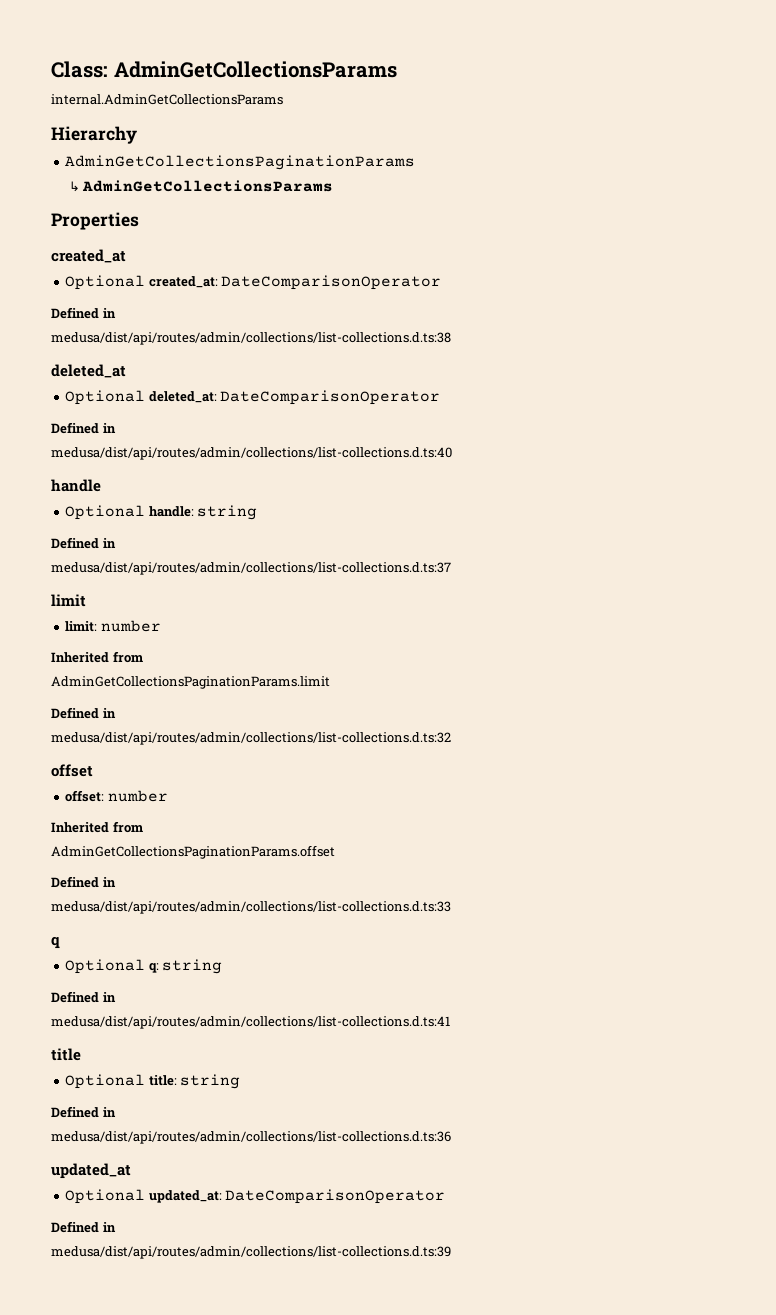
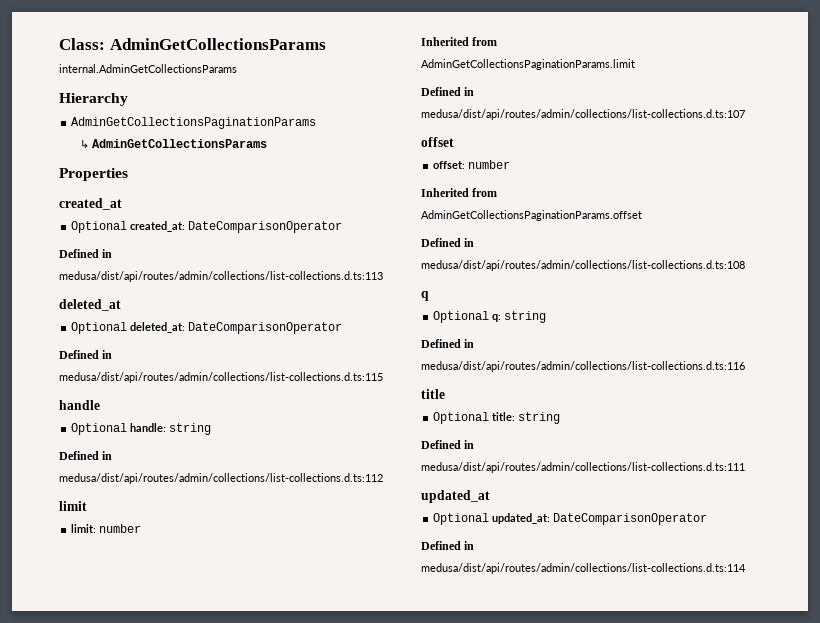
[51,332,451,345] medusa/dist/api/routes/admin/collections/list-collections.d.ts:38 -> [59,271,383,282] medusa/dist/api/routes/admin/collections/list-collections.d.ts:113
[51,447,452,460] medusa/dist/api/routes/admin/collections/list-collections.d.ts:40 -> [59,372,383,383] medusa/dist/api/routes/admin/collections/list-collections.d.ts:115
[51,562,451,575] medusa/dist/api/routes/admin/collections/list-collections.d.ts:37 -> [59,473,383,484] medusa/dist/api/routes/admin/collections/list-collections.d.ts:112
[51,732,451,745] medusa/dist/api/routes/admin/collections/list-collections.d.ts:32 -> [421,109,745,120] medusa/dist/api/routes/admin/collections/list-collections.d.ts:107
[51,901,451,914] medusa/dist/api/routes/admin/collections/list-collections.d.ts:33 -> [421,260,745,271] medusa/dist/api/routes/admin/collections/list-collections.d.ts:108
[51,1016,450,1029] medusa/dist/api/routes/admin/collections/list-collections.d.ts:41 -> [421,361,745,372] medusa/dist/api/routes/admin/collections/list-collections.d.ts:116
[51,1131,451,1144] medusa/dist/api/routes/admin/collections/list-collections.d.ts:36 -> [421,462,745,473] medusa/dist/api/routes/admin/collections/list-collections.d.ts:111
[51,1246,451,1259] medusa/dist/api/routes/admin/collections/list-collections.d.ts:39 -> [421,563,746,574] medusa/dist/api/routes/admin/collections/list-collections.d.ts:114

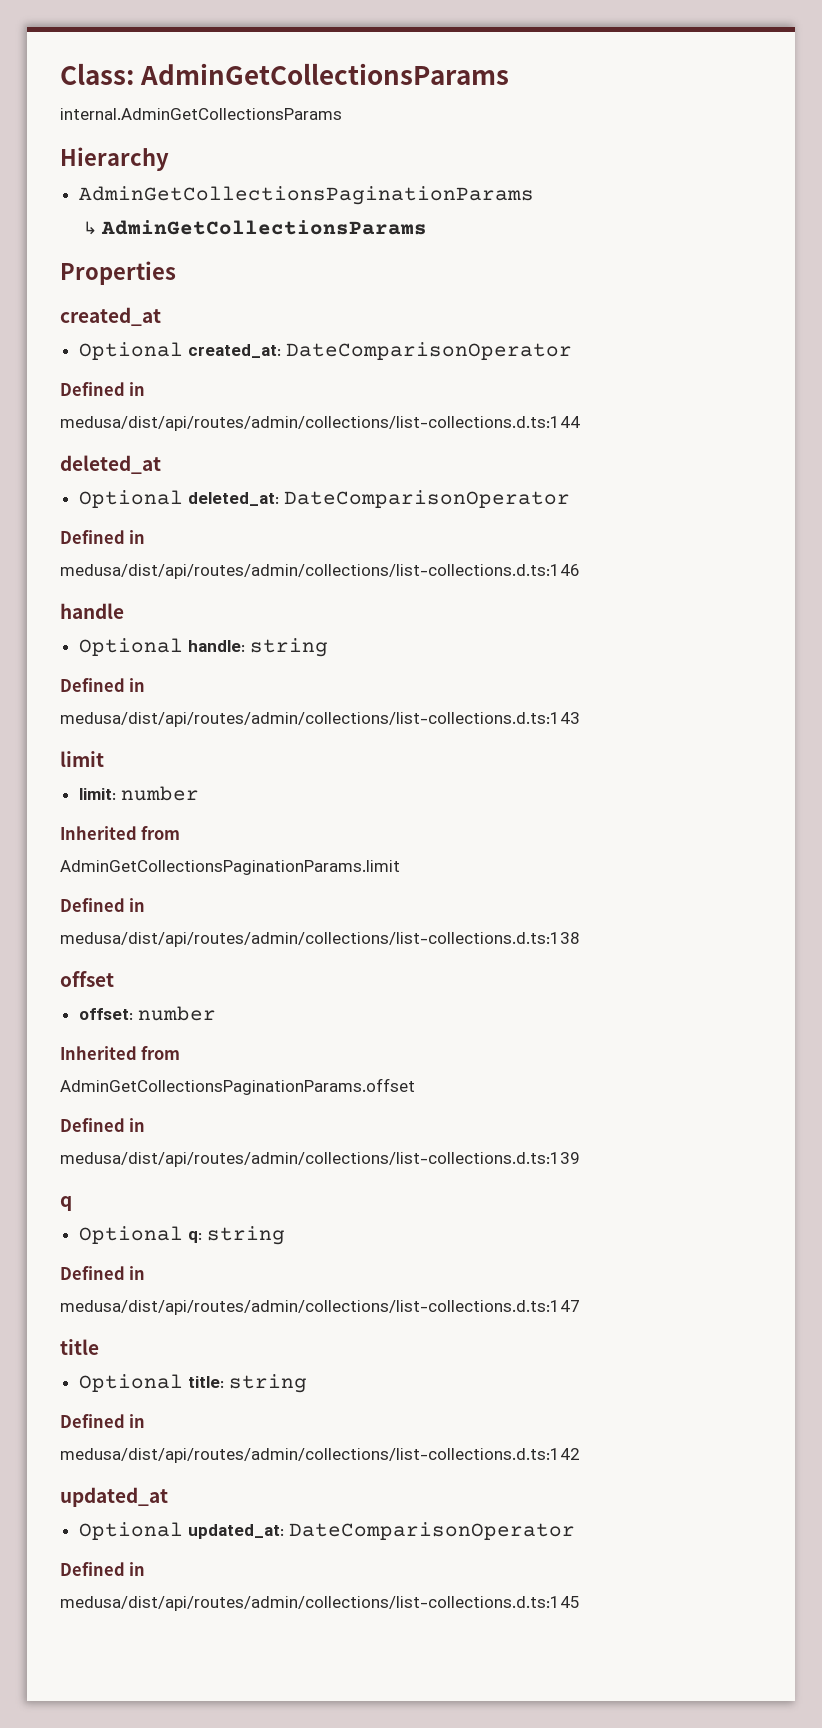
[59,271,383,282] medusa/dist/api/routes/admin/collections/list-collections.d.ts:113 -> [60,416,580,431] medusa/dist/api/routes/admin/collections/list-collections.d.ts:144
[59,372,383,383] medusa/dist/api/routes/admin/collections/list-collections.d.ts:115 -> [60,564,580,579] medusa/dist/api/routes/admin/collections/list-collections.d.ts:146
[59,473,383,484] medusa/dist/api/routes/admin/collections/list-collections.d.ts:112 -> [60,712,580,727] medusa/dist/api/routes/admin/collections/list-collections.d.ts:143
[421,109,745,120] medusa/dist/api/routes/admin/collections/list-collections.d.ts:107 -> [60,932,580,947] medusa/dist/api/routes/admin/collections/list-collections.d.ts:138
[421,260,745,271] medusa/dist/api/routes/admin/collections/list-collections.d.ts:108 -> [60,1152,580,1167] medusa/dist/api/routes/admin/collections/list-collections.d.ts:139
[421,361,745,372] medusa/dist/api/routes/admin/collections/list-collections.d.ts:116 -> [60,1300,580,1315] medusa/dist/api/routes/admin/collections/list-collections.d.ts:147
[421,462,745,473] medusa/dist/api/routes/admin/collections/list-collections.d.ts:111 -> [60,1448,580,1463] medusa/dist/api/routes/admin/collections/list-collections.d.ts:142
[421,563,746,574] medusa/dist/api/routes/admin/collections/list-collections.d.ts:114 -> [60,1596,580,1611] medusa/dist/api/routes/admin/collections/list-collections.d.ts:145

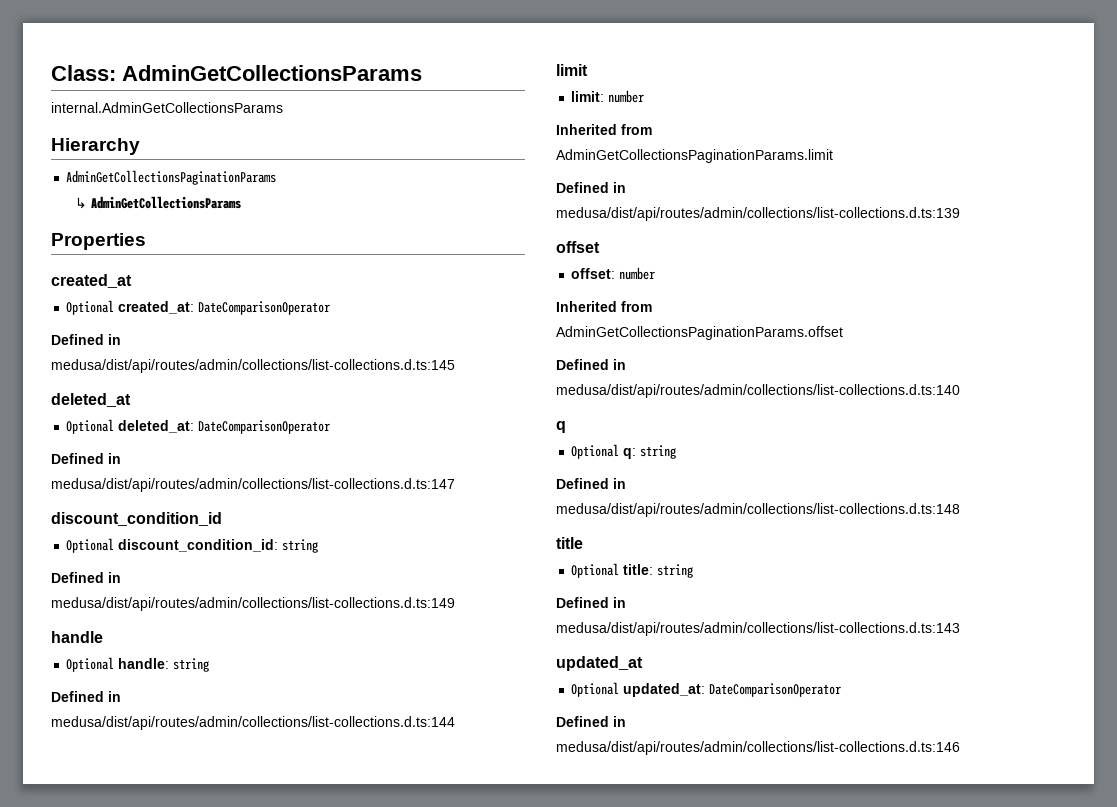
[60,416,580,431] medusa/dist/api/routes/admin/collections/list-collections.d.ts:144 -> [51,359,455,373] medusa/dist/api/routes/admin/collections/list-collections.d.ts:145
[60,564,580,579] medusa/dist/api/routes/admin/collections/list-collections.d.ts:146 -> [51,478,455,492] [51,512,222,526] [66,538,319,553] [51,572,121,583] [51,597,455,611] medusa/dist/api/routes/admin/collections/list-collections.d.ts:147 // discount_condition_id // Optional discount_condition_id: string // Defined in // medusa/dist/api/routes/admin/collections/list-collections.d.ts:149
[60,712,580,727] medusa/dist/api/routes/admin/collections/list-collections.d.ts:143 -> [51,716,455,730] medusa/dist/api/routes/admin/collections/list-collections.d.ts:144
[60,932,580,947] medusa/dist/api/routes/admin/collections/list-collections.d.ts:138 -> [556,207,960,221] medusa/dist/api/routes/admin/collections/list-collections.d.ts:139
[60,1152,580,1167] medusa/dist/api/routes/admin/collections/list-collections.d.ts:139 -> [556,384,960,398] medusa/dist/api/routes/admin/collections/list-collections.d.ts:140
[60,1300,580,1315] medusa/dist/api/routes/admin/collections/list-collections.d.ts:147 -> [556,503,960,517] medusa/dist/api/routes/admin/collections/list-collections.d.ts:148
[60,1448,580,1463] medusa/dist/api/routes/admin/collections/list-collections.d.ts:142 -> [556,622,960,636] medusa/dist/api/routes/admin/collections/list-collections.d.ts:143
[60,1596,580,1611] medusa/dist/api/routes/admin/collections/list-collections.d.ts:145 -> [556,741,960,755] medusa/dist/api/routes/admin/collections/list-collections.d.ts:146

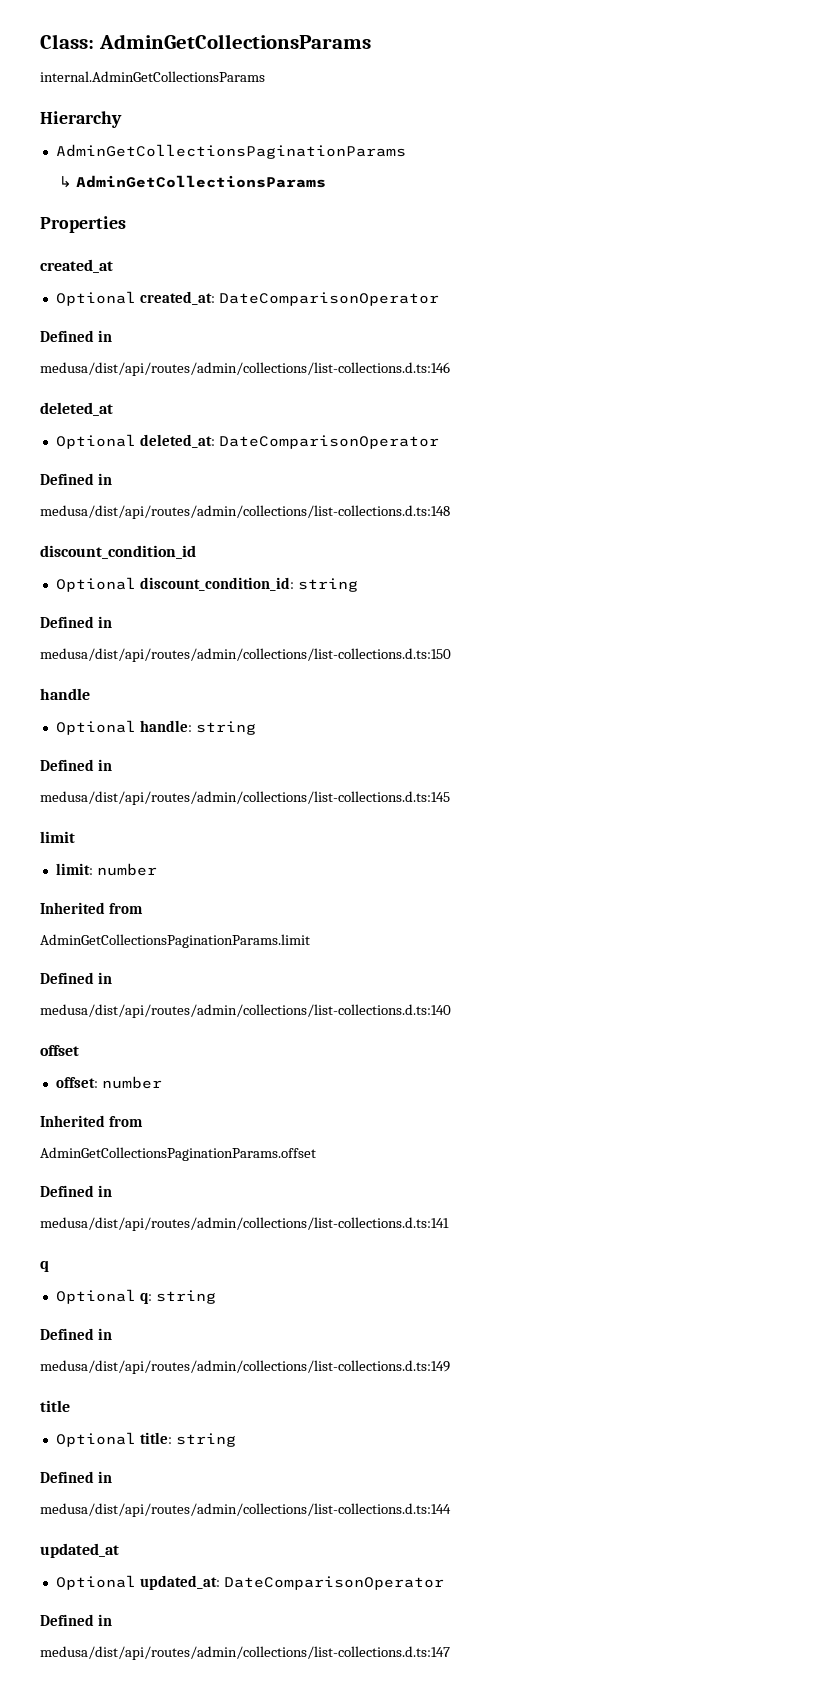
[51,359,455,373] medusa/dist/api/routes/admin/collections/list-collections.d.ts:145 -> [40,362,450,376] medusa/dist/api/routes/admin/collections/list-collections.d.ts:146
[51,478,455,492] medusa/dist/api/routes/admin/collections/list-collections.d.ts:147 -> [40,505,450,519] medusa/dist/api/routes/admin/collections/list-collections.d.ts:148
[51,597,455,611] medusa/dist/api/routes/admin/collections/list-collections.d.ts:149 -> [40,648,451,662] medusa/dist/api/routes/admin/collections/list-collections.d.ts:150
[51,716,455,730] medusa/dist/api/routes/admin/collections/list-collections.d.ts:144 -> [40,791,450,805] medusa/dist/api/routes/admin/collections/list-collections.d.ts:145
[556,207,960,221] medusa/dist/api/routes/admin/collections/list-collections.d.ts:139 -> [40,1004,451,1018] medusa/dist/api/routes/admin/collections/list-collections.d.ts:140
[556,384,960,398] medusa/dist/api/routes/admin/collections/list-collections.d.ts:140 -> [40,1217,449,1231] medusa/dist/api/routes/admin/collections/list-collections.d.ts:141
[556,503,960,517] medusa/dist/api/routes/admin/collections/list-collections.d.ts:148 -> [40,1360,450,1374] medusa/dist/api/routes/admin/collections/list-collections.d.ts:149
[556,622,960,636] medusa/dist/api/routes/admin/collections/list-collections.d.ts:143 -> [40,1503,451,1517] medusa/dist/api/routes/admin/collections/list-collections.d.ts:144
[556,741,960,755] medusa/dist/api/routes/admin/collections/list-collections.d.ts:146 -> [40,1646,450,1660] medusa/dist/api/routes/admin/collections/list-collections.d.ts:147

